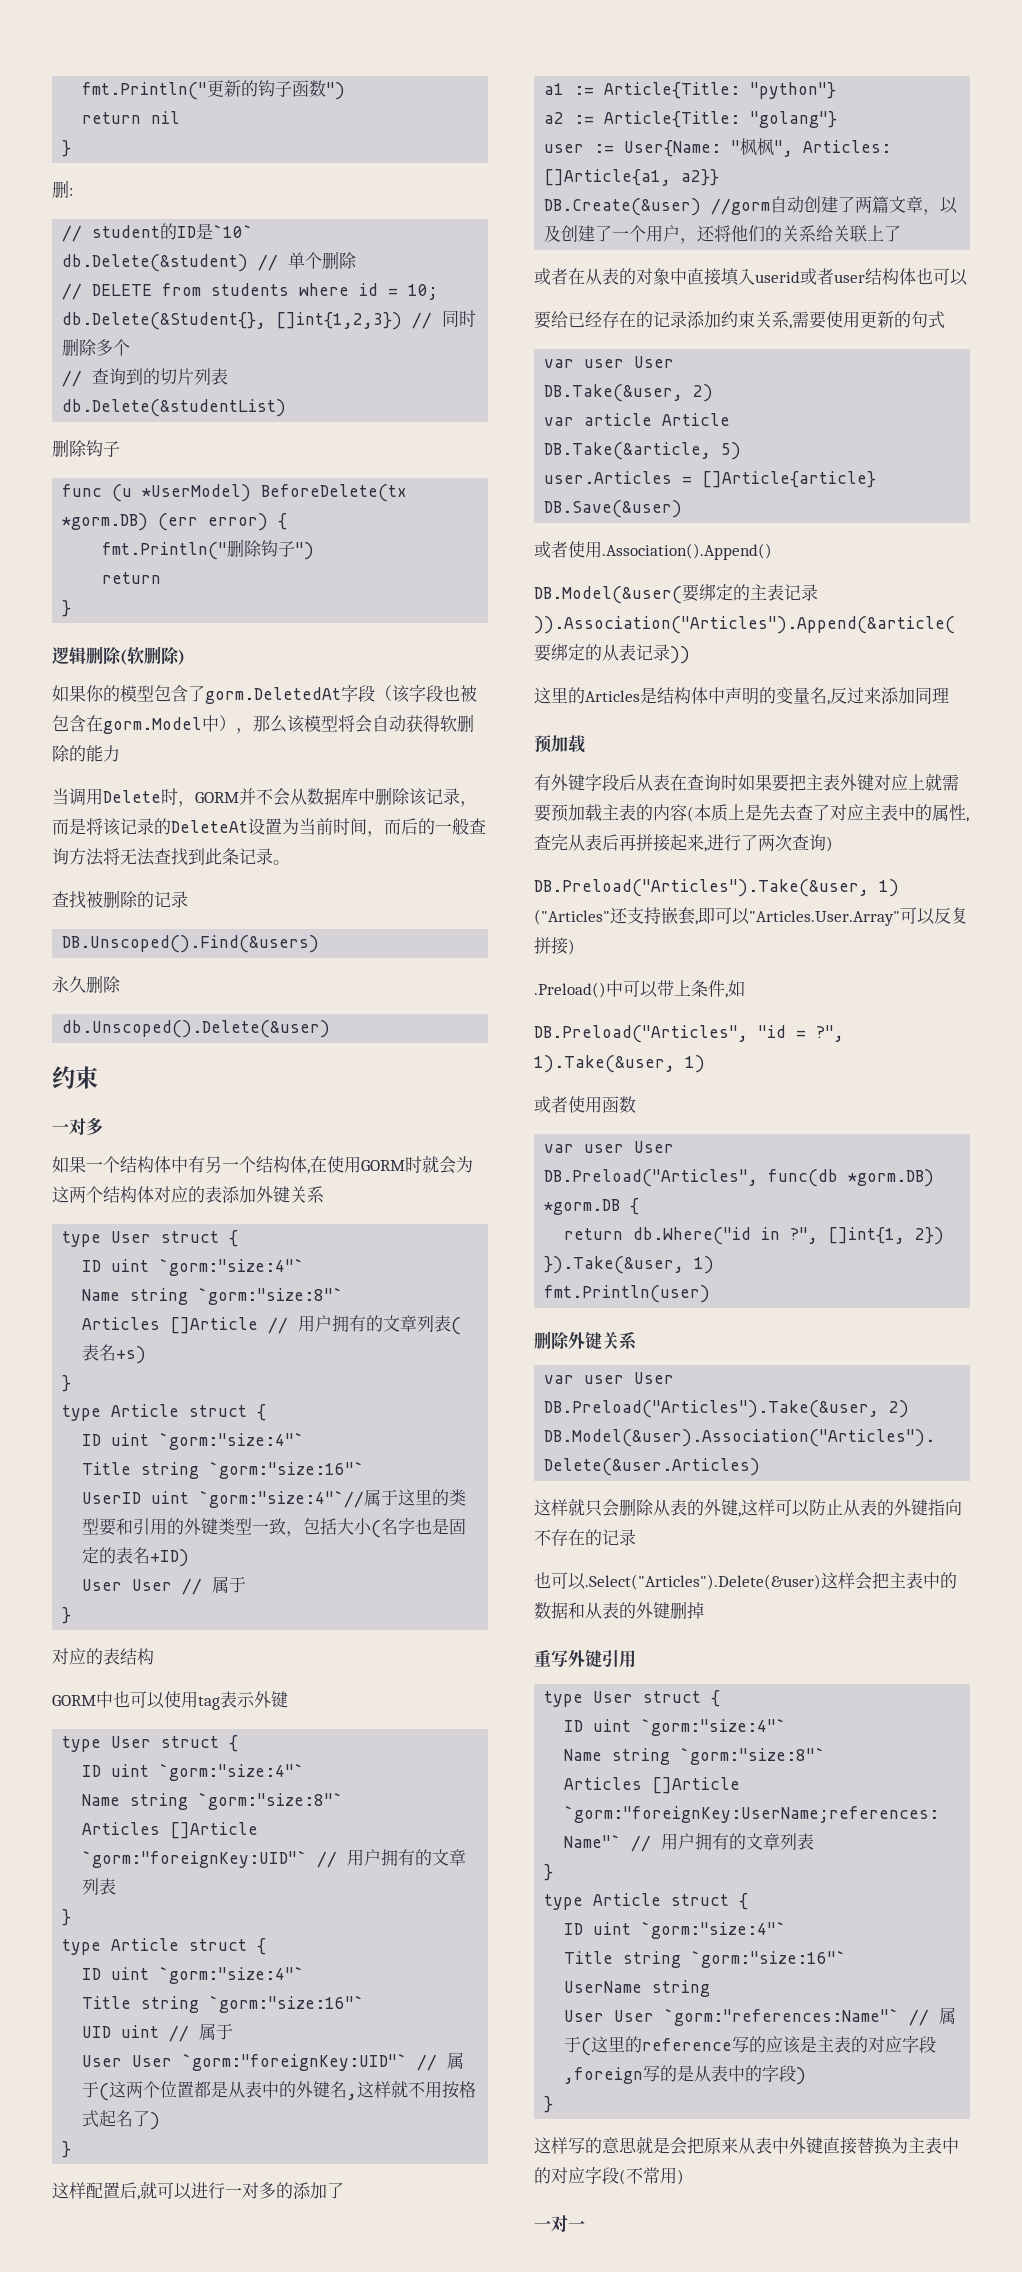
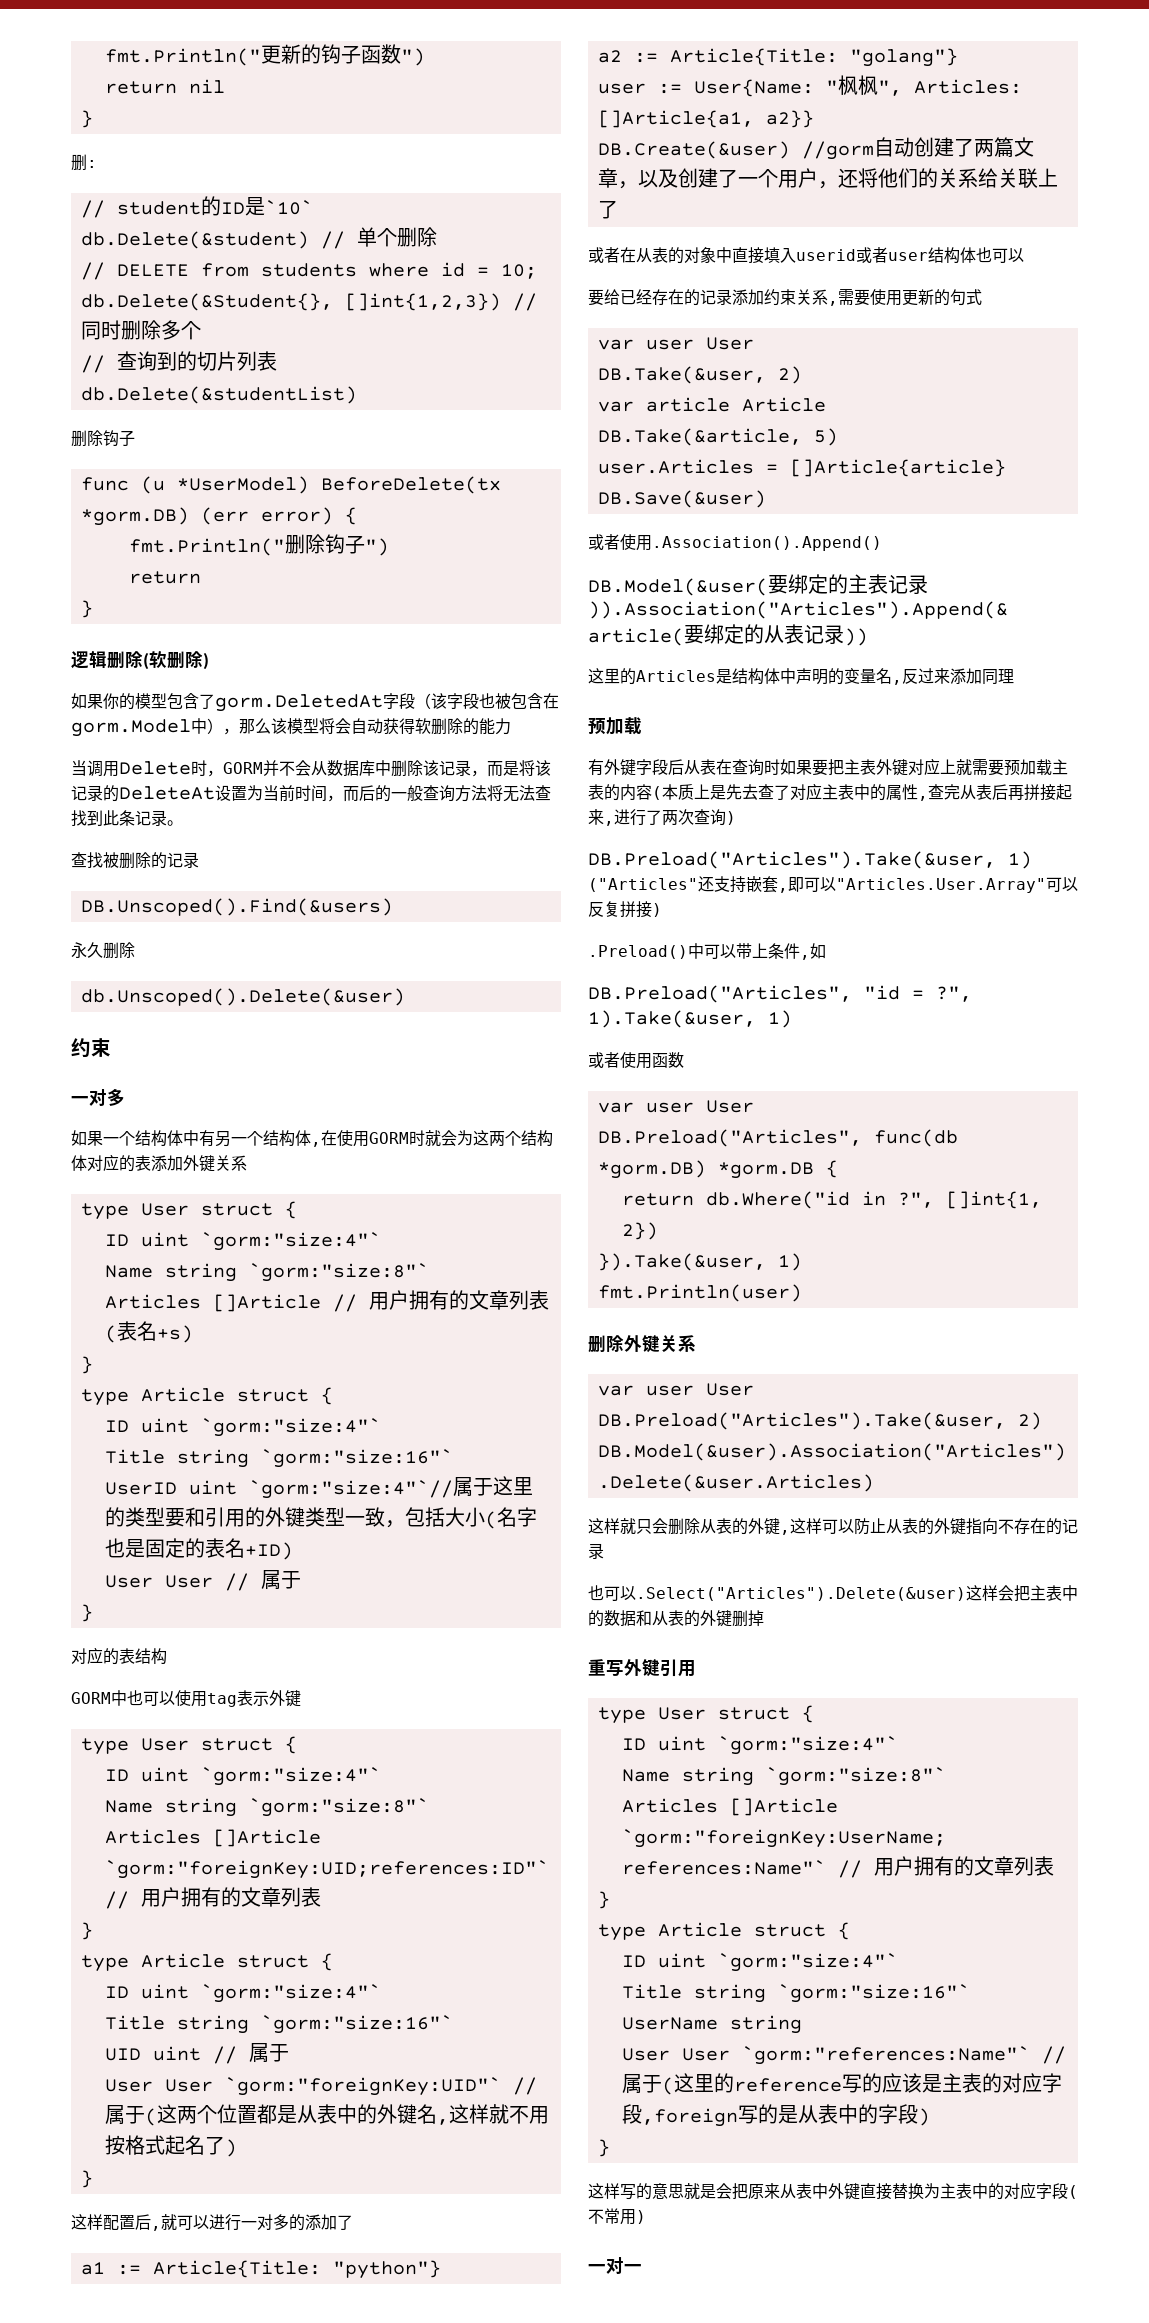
[82,1851,308,1868] `gorm:"foreignKey:UID"` -> [104,1860,549,1879] `gorm:"foreignKey:UID;references:ID"`

